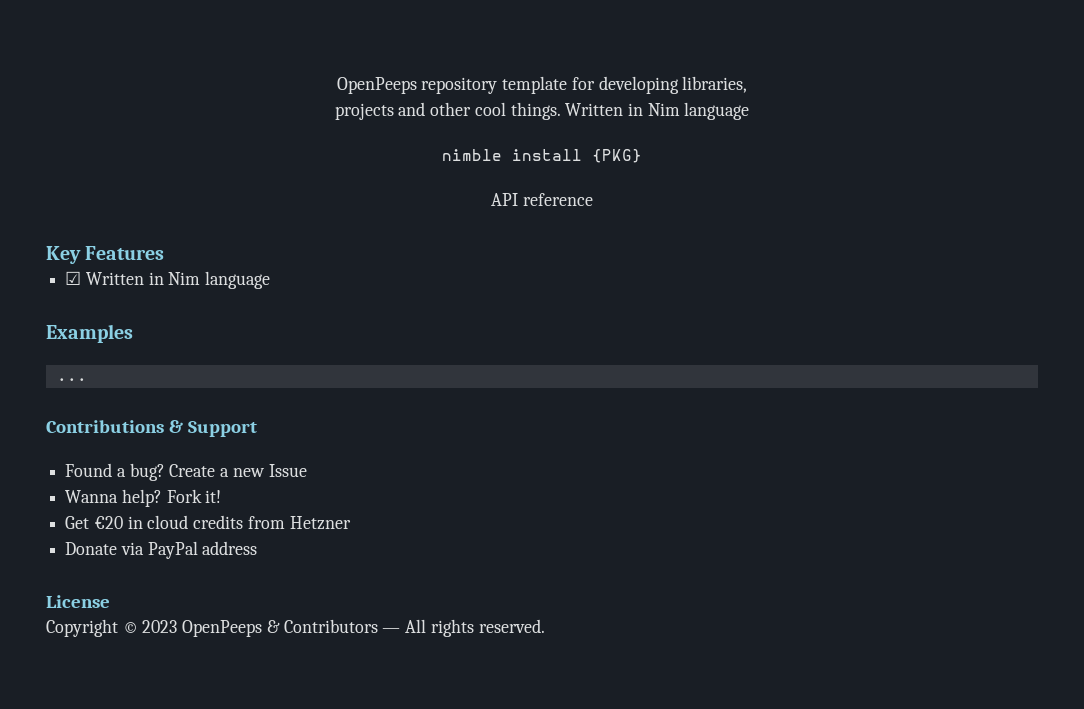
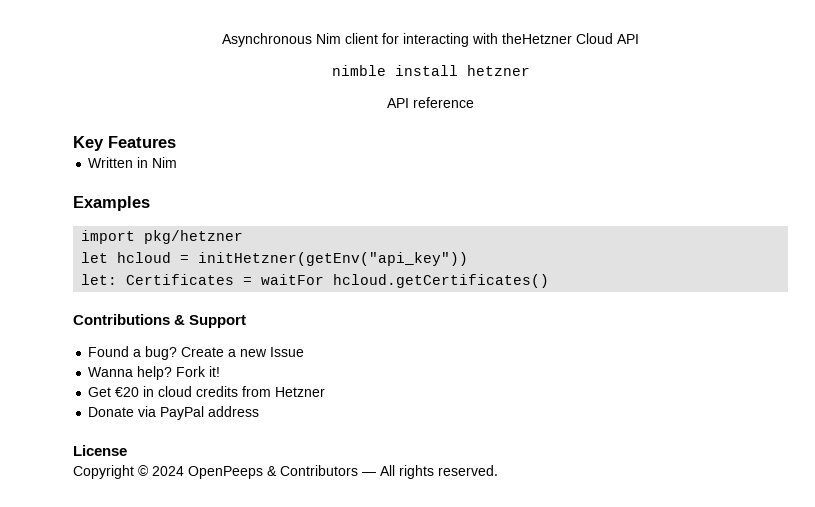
[336,76,748,94] [334,102,750,120] OpenPeeps repository template for developing libraries, // projects and other cool things. Written in Nim language -> [222,33,639,47] Asynchronous Nim client for interacting with theHetzner Cloud API
[592,149,642,163] {PKG} -> [466,65,530,76] hetzner
[65,271,271,289] ☑ Written in Nim language -> [88,157,178,168] Written in Nim
[56,378,87,381] ... -> [81,230,244,244] [81,252,469,266] [81,274,550,288] import pkg/hetzner // let hcloud = initHetzner(getEnv("api_key")) // let: Certificates = waitFor hcloud.getCertificates()
[142,620,178,633] 2023 -> [152,466,184,476] 2024

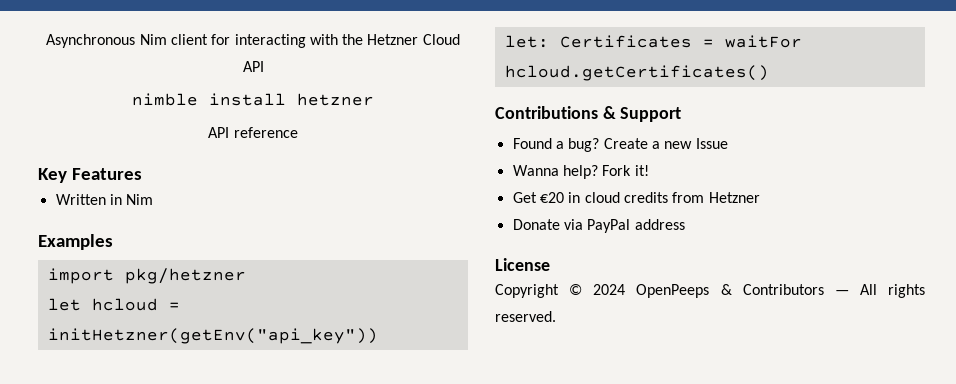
[502,33,572,44] theHetzner -> [342,34,419,45] the Hetzner

